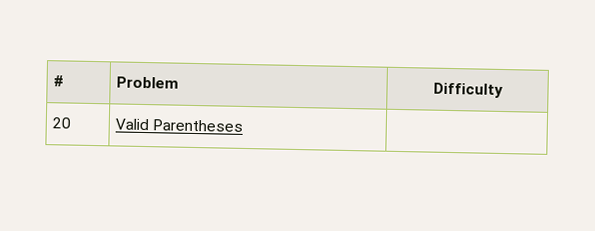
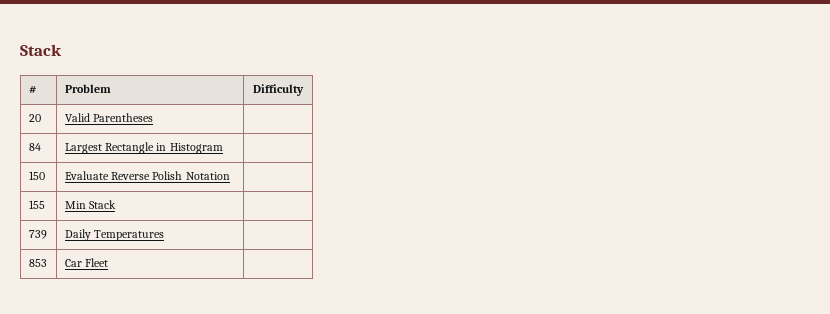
(53, 81) none -> [20,44,62,56] Stack //
(244, 125) none -> [28,143,41,151] [64,142,223,154] [28,171,45,180] [64,171,230,180] [28,200,45,209] [64,200,117,209] [28,230,47,239] [64,229,165,241] [28,259,47,267] [64,258,109,267] // 84 | Largest Rectangle in Histogram | // 150 | Evaluate Reverse Polish Notation | // 155 | Min Stack | // 739 | Daily Temperatures | // 853 | Car Fleet |

